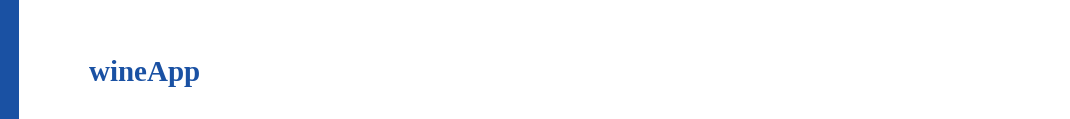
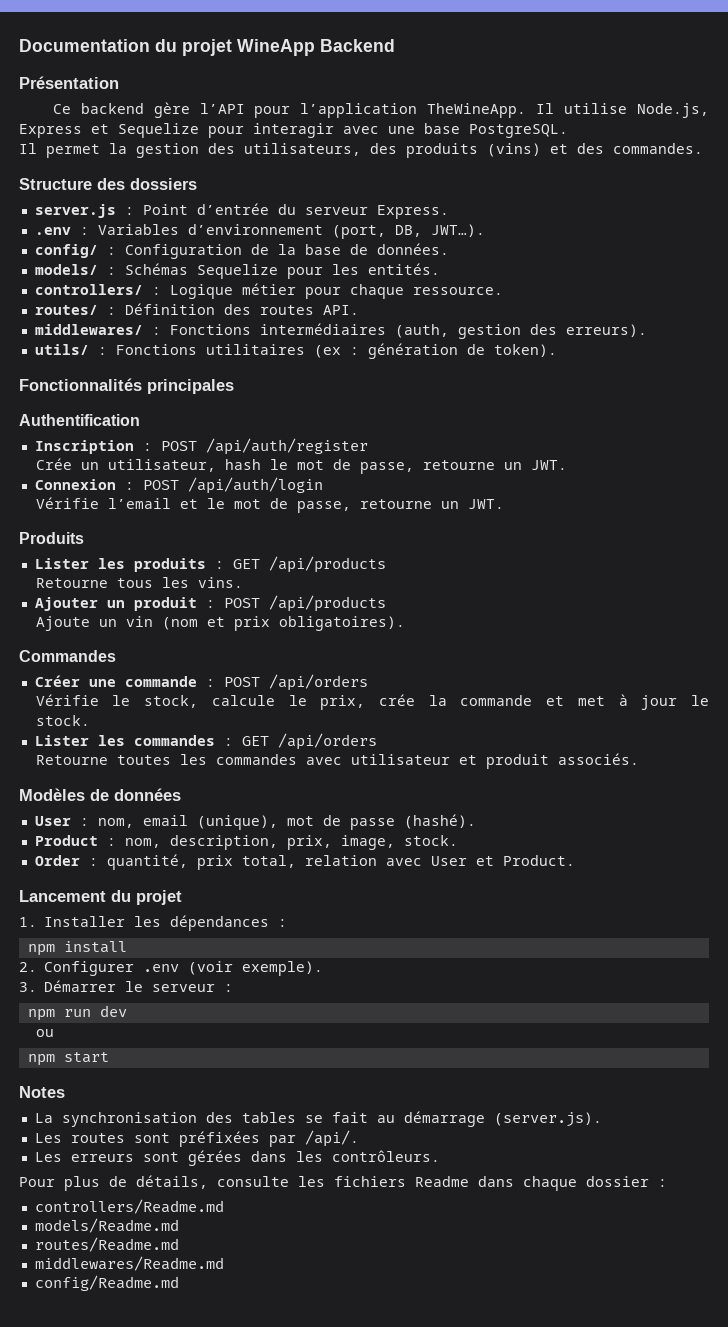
[89,60,200,87] wineApp -> [19,39,395,56] [19,76,119,89] [52,102,710,118] [19,123,568,138] [19,143,703,158] [19,178,197,190] [34,203,449,219] [34,224,485,239] [34,243,449,259] [34,263,440,279] [34,283,503,299] [34,303,359,315] [34,323,647,339] [34,343,557,359] [19,378,234,394] [19,414,140,426] [34,438,368,455] [35,458,567,474] [34,477,323,494] [35,497,504,513] [19,532,84,544] [34,556,386,573] [35,577,243,588] [34,595,386,612] [35,616,405,631] [19,650,116,662] [34,674,368,691] [35,694,710,710] [35,715,90,726] [34,733,377,750] [35,753,639,769] [19,788,181,801] [34,814,476,830] [34,835,458,850] [34,854,575,870] [19,890,182,905] [19,915,288,931] [27,941,127,956] [19,961,324,976] [19,980,234,992] [27,1005,127,1021] [35,1029,54,1037] [27,1052,109,1066] [19,1086,65,1098] [34,1111,602,1127] [34,1130,359,1147] [34,1150,440,1166] [19,1175,667,1191] [34,1199,224,1214] [34,1218,179,1233] [34,1237,179,1252] [34,1256,224,1271] [34,1275,179,1291] Documentation du projet WineApp Backend // Présentation // Ce backend gère l’API pour l’application TheWineApp. Il utilise Node.js, Express et Sequelize pour interagir avec une base PostgreSQL. // Il permet la gestion des utilisateurs, des produits (vins) et des commandes. // Structure des dossiers // server.js : Point d’entrée du serveur Express. // .env : Variables d’environnement (port, DB, JWT…). // config/ : Configuration de la base de données. // models/ : Schémas Sequelize pour les entités. // controllers/ : Logique métier pour chaque ressource. // routes/ : Définition des routes API. // middlewares/ : Fonctions intermédiaires (auth, gestion des erreurs). // utils/ : Fonctions utilitaires (ex : génération de token). // Fonctionnalités principales // Authentification // Inscription : POST /api/auth/register // Crée un utilisateur, hash le mot de passe, retourne un JWT. // Connexion : POST /api/auth/login // Vérifie l’email et le mot de passe, retourne un JWT. // Produits // Lister les produits : GET /api/products // Retourne tous les vins. // Ajouter un produit : POST /api/products // Ajoute un vin (nom et prix obligatoires). // Commandes // Créer une commande : POST /api/orders // Vérifie le stock, calcule le prix, crée la commande et met à jour le stock. // Lister les commandes : GET /api/orders // Retourne toutes les commandes avec utilisateur et produit associés. // Modèles de données // User : nom, email (unique), mot de passe (hashé). // Product : nom, description, prix, image, stock. // Order : quantité, prix total, relation avec User et Product. // Lancement du projet // 1. Installer les dépendances : // npm install // 2. Configurer .env (voir exemple). // 3. Démarrer le serveur : // npm run dev // ou // npm start // Notes // La synchronisation des tables se fait au démarrage (server.js). // Les routes sont préfixées par /api/. // Les erreurs sont gérées dans les contrôleurs. // Pour plus de détails, consulte les fichiers Readme dans chaque dossier : // controllers/Readme.md // models/Readme.md // routes/Readme.md // middlewares/Readme.md // config/Readme.md

